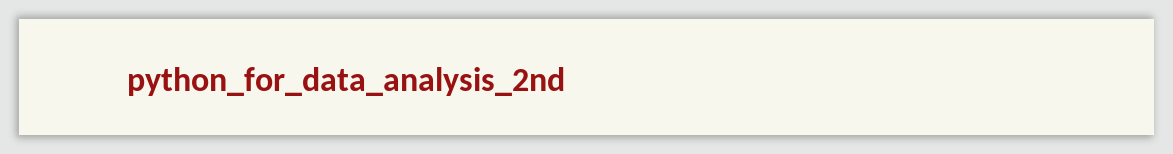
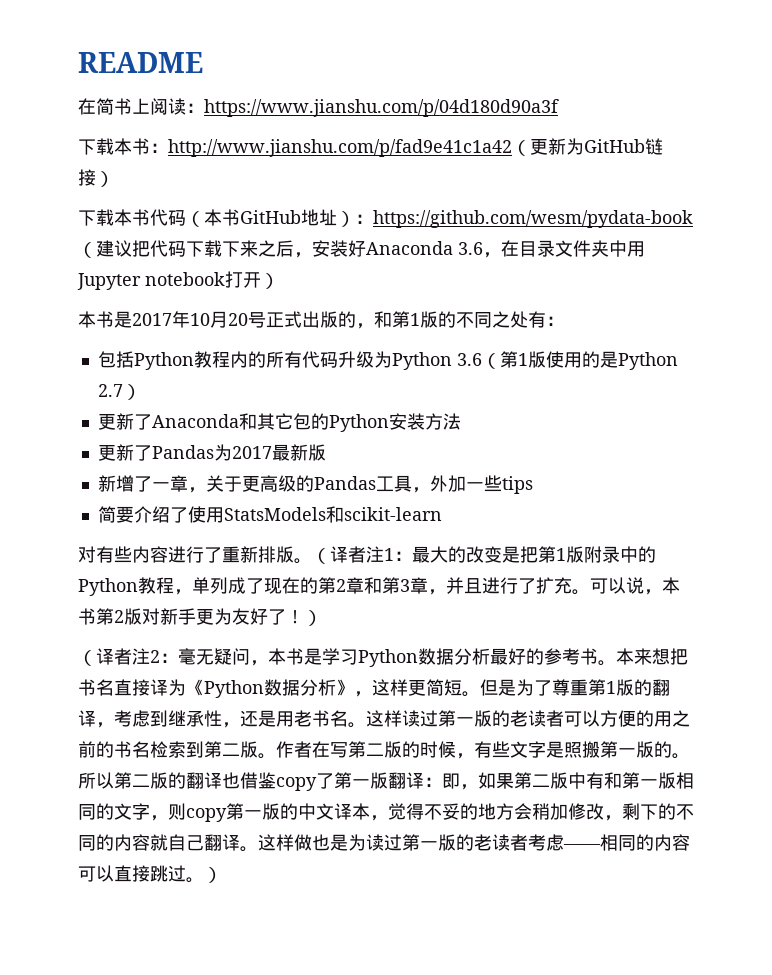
[127,67,565,96] python_for_data_analysis_2nd -> [78,52,203,73] [78,98,559,117] [78,138,663,157] [78,169,114,187] [78,209,693,228] [78,240,645,258] [77,271,279,290] [78,311,564,329] [97,351,678,370] [97,384,141,400] [97,413,461,432] [97,444,326,461] [97,475,533,494] [97,506,442,523] [78,546,656,564] [78,577,680,596] [78,608,322,626] [78,648,688,667] [78,679,670,698] [78,710,690,728] [78,741,690,759] [78,772,694,791] [78,803,694,822] [78,834,690,852] [78,865,222,883] README // 在简书上阅读：https://www.jianshu.com/p/04d180d90a3f // 下载本书：http://www.jianshu.com/p/fad9e41c1a42（更新为GitHub链接） // 下载本书代码（本书GitHub地址）：https://github.com/wesm/pydata-book（建议把代码下载下来之后，安装好Anaconda 3.6，在目录文件夹中用Jupyter notebook打开） // 本书是2017年10月20号正式出版的，和第1版的不同之处有： // 包括Python教程内的所有代码升级为Python 3.6（第1版使用的是Python 2.7） // 更新了Anaconda和其它包的Python安装方法 // 更新了Pandas为2017最新版 // 新增了一章，关于更高级的Pandas工具，外加一些tips // 简要介绍了使用StatsModels和scikit-learn // 对有些内容进行了重新排版。（译者注1：最大的改变是把第1版附录中的Python教程，单列成了现在的第2章和第3章，并且进行了扩充。可以说，本书第2版对新手更为友好了！） // （译者注2：毫无疑问，本书是学习Python数据分析最好的参考书。本来想把书名直接译为《Python数据分析》，这样更简短。但是为了尊重第1版的翻译，考虑到继承性，还是用老书名。这样读过第一版的老读者可以方便的用之前的书名检索到第二版。作者在写第二版的时候，有些文字是照搬第一版的。所以第二版的翻译也借鉴copy了第一版翻译：即，如果第二版中有和第一版相同的文字，则copy第一版的中文译本，觉得不妥的地方会稍加修改，剩下的不同的内容就自己翻译。这样做也是为读过第一版的老读者考虑——相同的内容可以直接跳过。）

